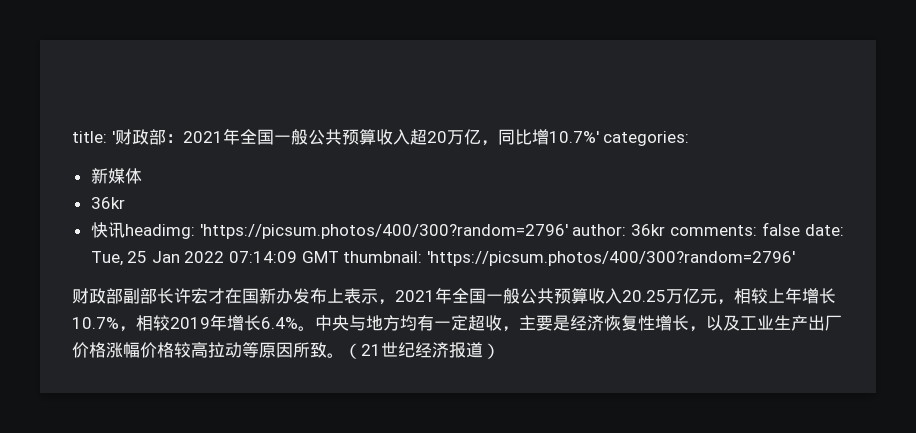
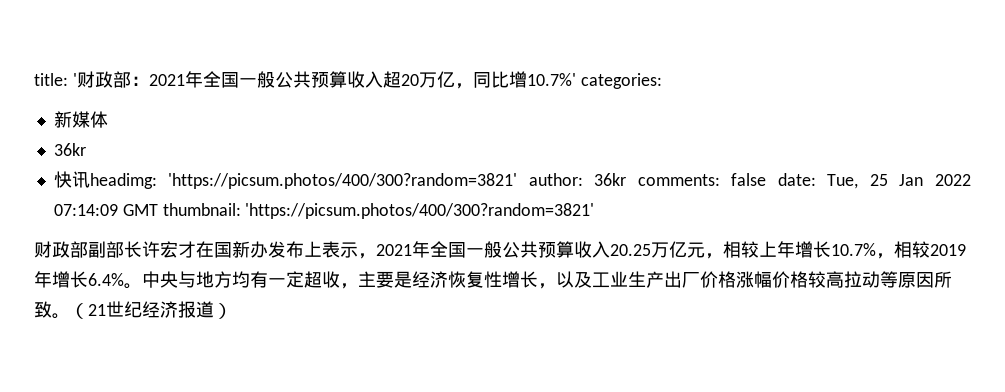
[199,224,568,239] 'https://picsum.photos/400/300?random=2796' -> [168,173,518,189] 'https://picsum.photos/400/300?random=3821'
[426,251,795,266] 'https://picsum.photos/400/300?random=2796' -> [245,203,595,219] 'https://picsum.photos/400/300?random=3821'

